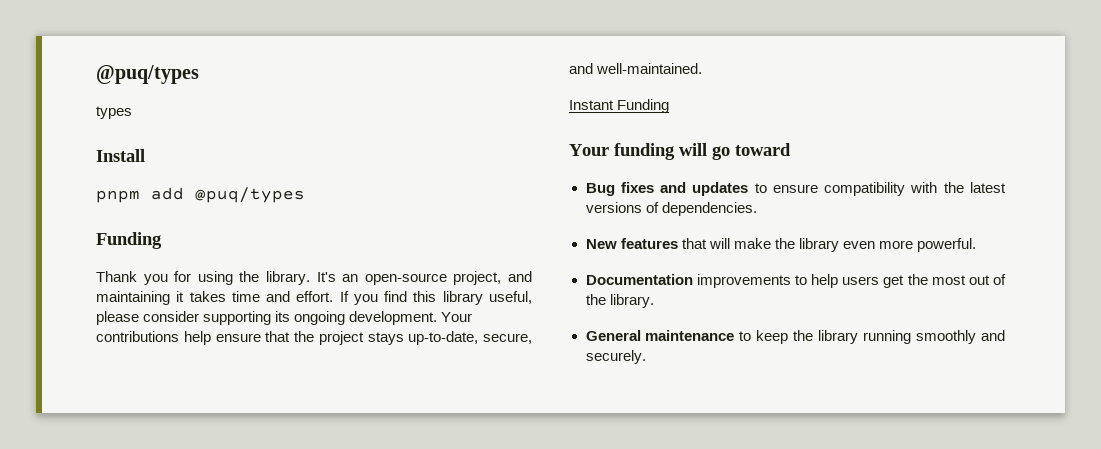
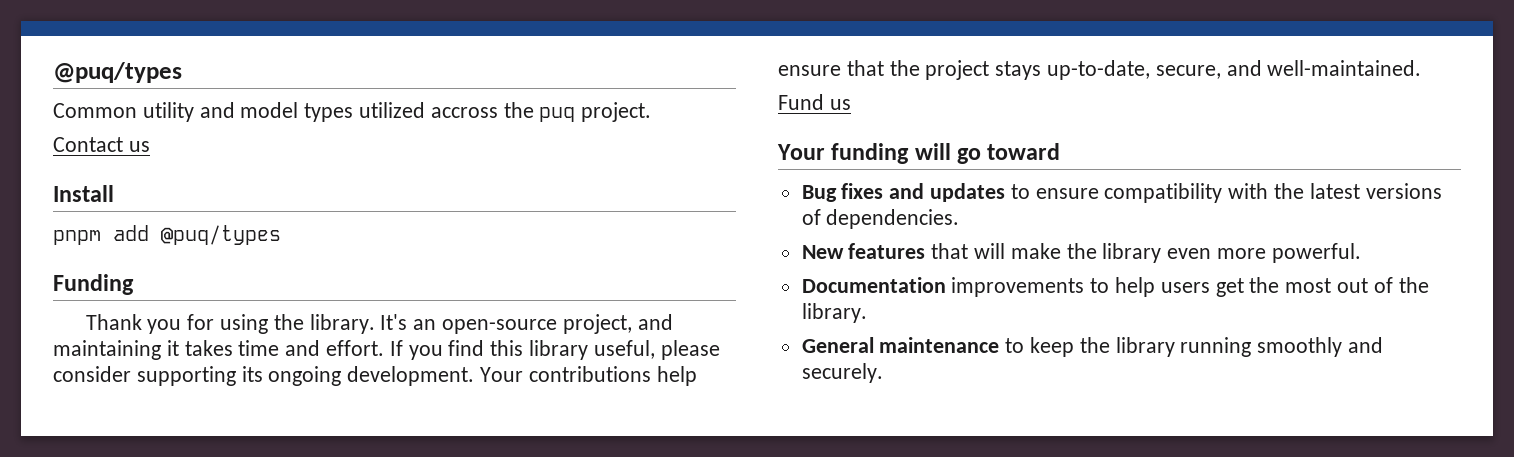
[96,65,199,84] [96,106,132,119] @puq/types // types -> [53,62,182,83] [53,102,652,122] [53,137,150,152] @puq/types // Common utility and model types utilized accross the puq project. // Contact us
[569,99,670,113] Instant Funding -> [778,94,851,110] Fund us

